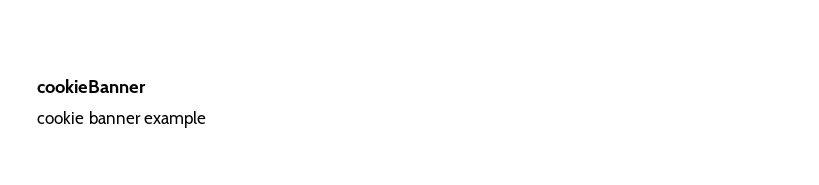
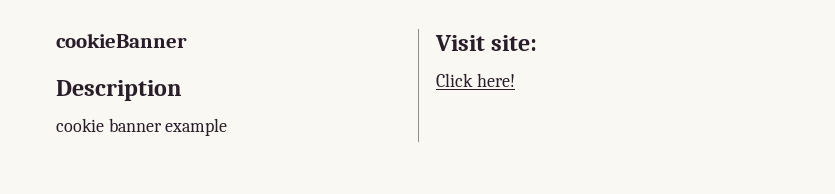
(146, 86) none -> [56,80,182,101] // Description
(207, 119) none -> [435,35,538,51] [436,73,515,87] // Visit site: // Click here!

